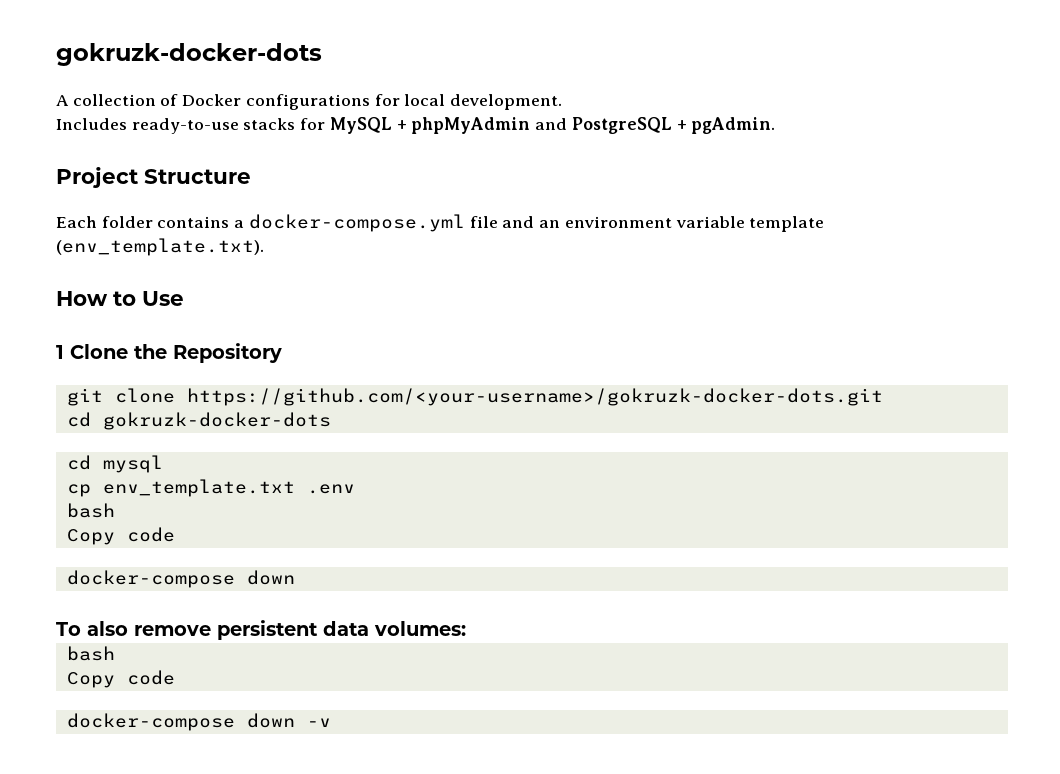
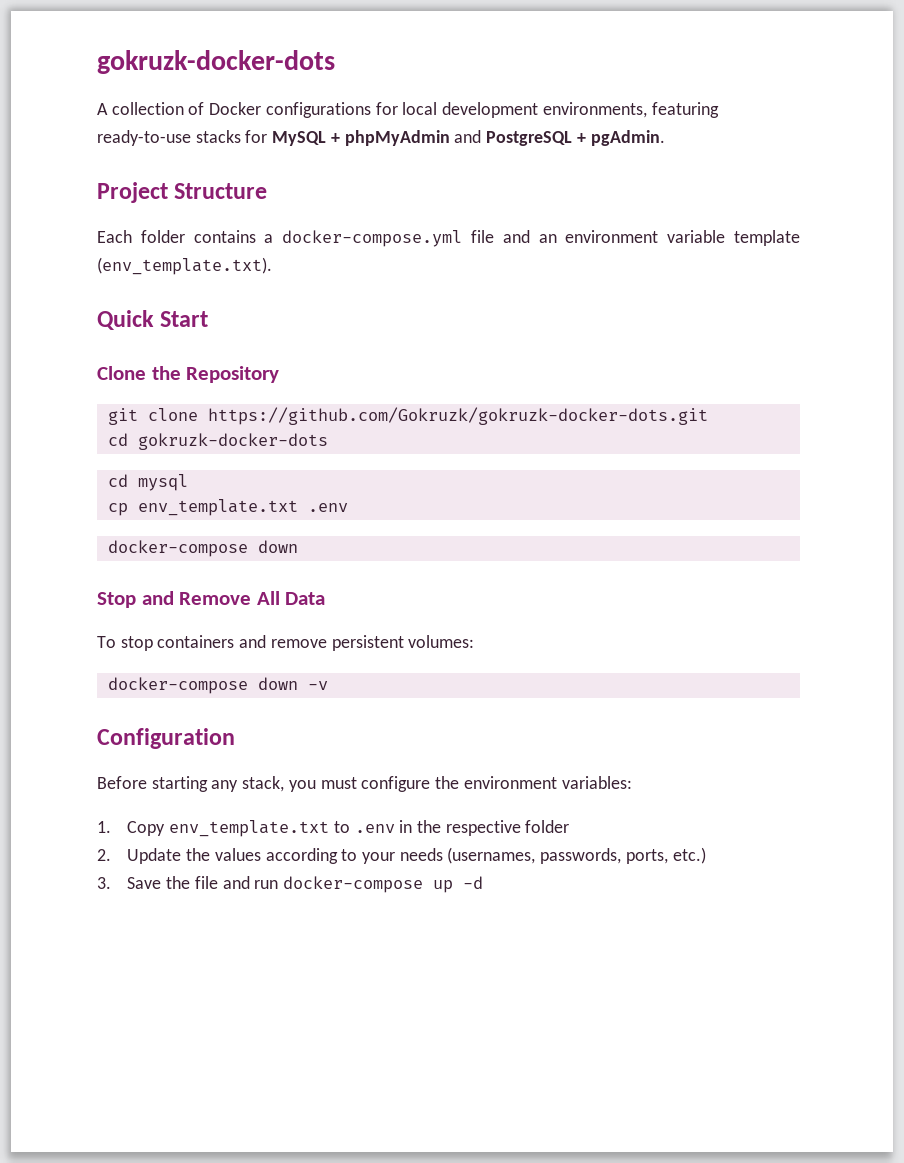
[450,94,563,110] [56,118,127,130] development. // Includes -> [442,102,719,118] development environments, featuring
[56,291,184,306] [56,345,64,359] How to Use // 1 -> [97,310,209,330] Quick Start //
[186,388,883,406] https://github.com/<your-username>/gokruzk-docker-dots.git -> [207,407,708,425] https://github.com/Gokruzk/gokruzk-docker-dots.git
[66,503,115,518] [66,527,175,545] // bash // Copy code -> (348, 507) none
[56,621,128,636] To also -> [97,591,326,608] [97,635,267,651] Stop and Remove All Data // To stop containers and
[323,621,369,636] data -> (404, 643) none
[66,646,115,661] [66,670,175,688] // bash // Copy code -> (475, 641) none
(331, 722) none -> [97,728,235,749] [97,776,632,792] [97,820,570,837] [97,847,706,864] [97,876,484,893] // Configuration // Before starting any stack, you must configure the environment variables: // 1. Copy env_template.txt to .env in the respective folder // 2. Update the values according to your needs (usernames, passwords, ports, etc.) // 3. Save the file and run docker-compose up -d

